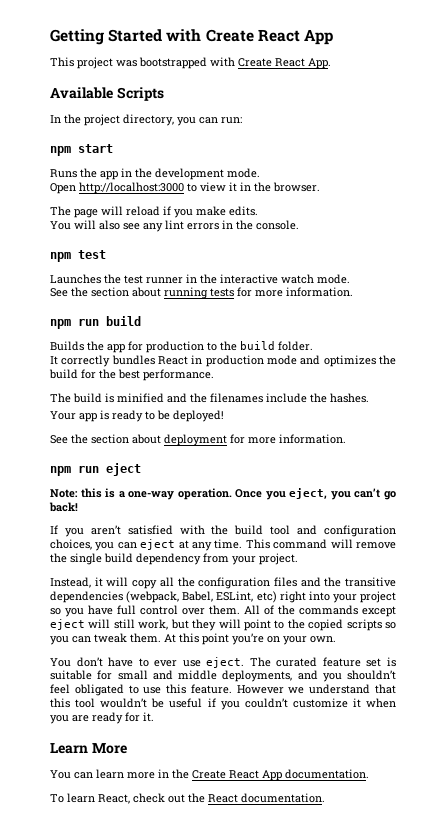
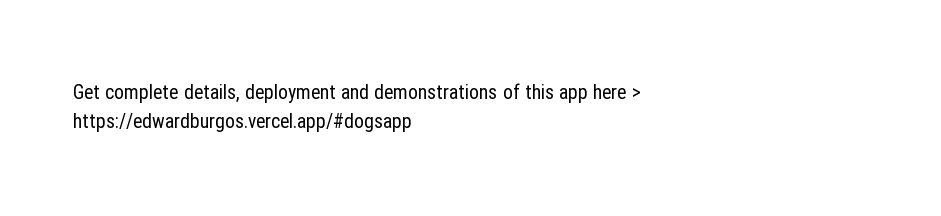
[50,29,333,45] [50,57,331,69] [50,87,164,101] [50,114,242,126] [50,144,113,156] [50,168,260,180] [50,182,320,194] [50,206,258,218] [50,220,299,232] [50,250,106,262] [50,274,350,284] [50,287,353,299] [50,316,141,329] [50,341,313,353] [50,355,396,367] [49,369,214,381] [50,393,369,403] [50,410,224,422] [50,434,346,446] [50,463,141,476] [50,488,397,500] [49,502,78,512] [50,525,396,537] [50,539,396,551] [50,553,298,565] [50,577,396,589] [50,591,396,603] [50,605,396,617] [50,619,396,631] [50,633,336,645] [50,657,396,668] [50,670,396,682] [50,684,396,696] [50,698,396,710] [50,712,154,724] [50,743,127,754] [50,769,369,781] [50,793,325,804] Getting Started with Create React App // This project was bootstrapped with Create React App. // Available Scripts // In the project directory, you can run: // npm start // Runs the app in the development mode. // Open http://localhost:3000 to view it in the browser. // The page will reload if you make edits. // You will also see any lint errors in the console. // npm test // Launches the test runner in the interactive watch mode. // See the section about running tests for more information. // npm run build // Builds the app for production to the build folder. // It correctly bundles React in production mode and optimizes the build for the best performance. // The build is minified and the filenames include the hashes. // Your app is ready to be deployed! // See the section about deployment for more information. // npm run eject // Note: this is a one-way operation. Once you eject, you can’t go back! // If you aren’t satisfied with the build tool and configuration choices, you can eject at any time. This command will remove the single build dependency from your project. // Instead, it will copy all the configuration files and the transitive dependencies (webpack, Babel, ESLint, etc) right into your project so you have full control over them. All of the commands except eject will still work, but they will point to the copied scripts so you can tweak them. At this point you’re on your own. // You don’t have to ever use eject. The curated feature set is suitable for small and middle deployments, and you shouldn’t feel obligated to use this feature. However we understand that this tool wouldn’t be useful if you couldn’t customize it when you are ready for it. // Learn More // You can learn more in the Create React App documentation. // To learn React, check out the React documentation. -> [73,83,641,103] [73,113,412,132] Get complete details, deployment and demonstrations of this app here > https://edwardburgos.vercel.app/#dogsapp

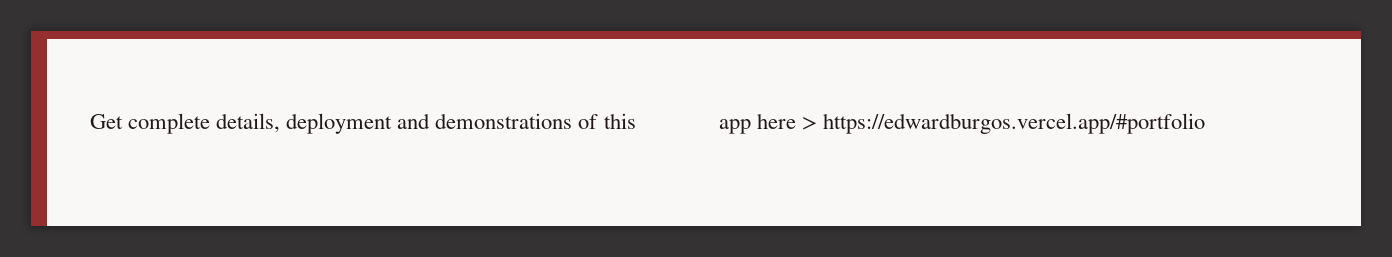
[73,113,412,132] https://edwardburgos.vercel.app/#dogsapp -> [823,113,1206,134] https://edwardburgos.vercel.app/#portfolio

